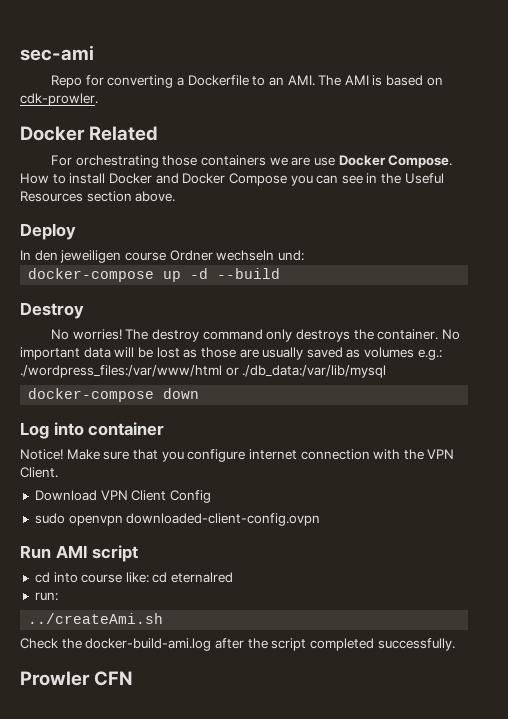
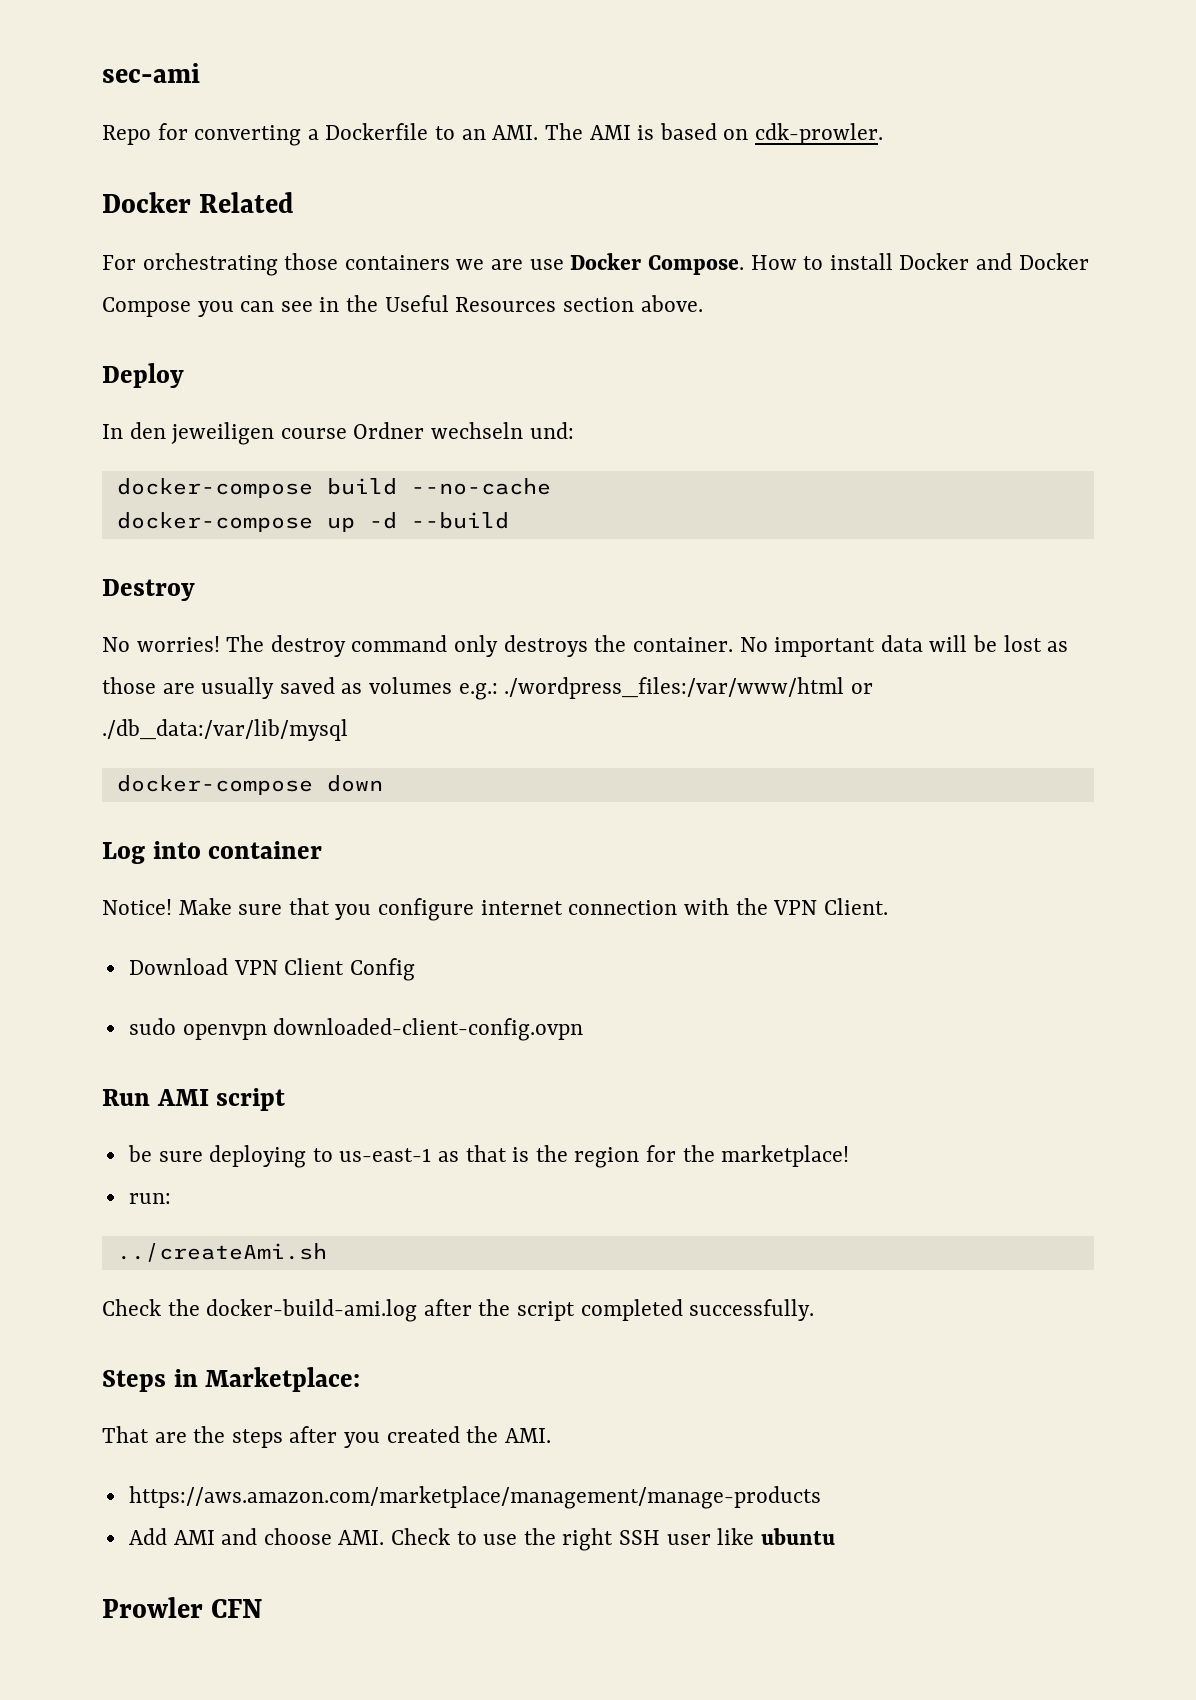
(304, 255) none -> [116,478,551,498] // docker-compose build --no-cache
[34,572,234,583] cd into course like: cd eternalred -> [127,1145,850,1168] be sure deploying to us-east-1 as that is the region for the marketplace!
(455, 644) none -> [102,1367,361,1392] [102,1426,551,1448] [128,1486,821,1509] [128,1528,835,1551] // Steps in Marketplace: // That are the steps after you created the AMI. // https://aws.amazon.com/marketplace/management/manage-products // Add AMI and choose AMI. Check to use the right SSH user like ubuntu

